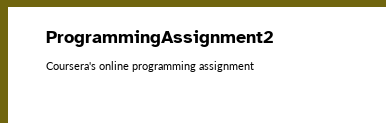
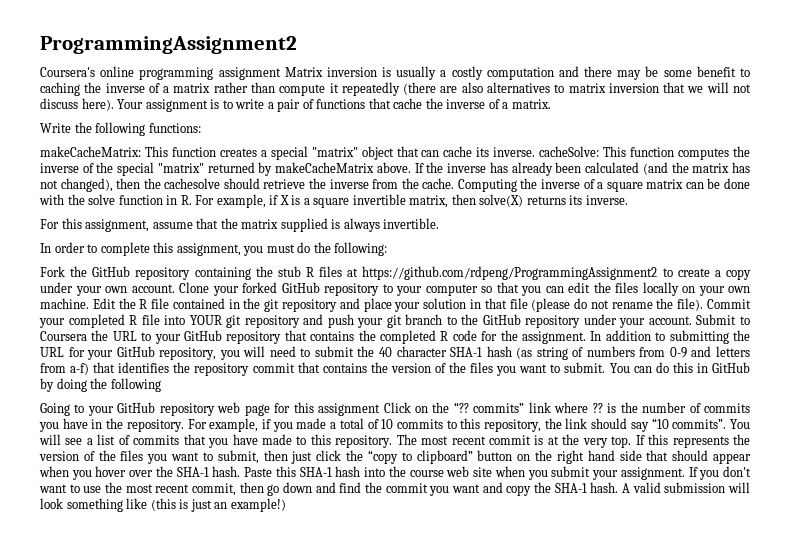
(254, 66) none -> [284,66,750,80] [40,82,752,96] [40,98,551,112] [40,122,201,136] [40,146,751,160] [40,162,750,176] [40,178,750,192] [39,194,628,208] [40,218,440,232] [40,242,388,256] [40,266,751,280] [40,282,750,296] [40,298,751,312] [39,314,750,328] [40,330,750,344] [40,346,750,360] [40,362,750,376] [40,378,161,392] [40,402,751,416] [39,418,750,432] [39,434,751,448] [39,450,752,464] [39,466,752,480] [39,482,750,496] [40,498,286,512] Matrix inversion is usually a costly computation and there may be some benefit to caching the inverse of a matrix rather than compute it repeatedly (there are also alternatives to matrix inversion that we will not discuss here). Your assignment is to write a pair of functions that cache the inverse of a matrix. // Write the following functions: // makeCacheMatrix: This function creates a special "matrix" object that can cache its inverse. cacheSolve: This function computes the inverse of the special "matrix" returned by makeCacheMatrix above. If the inverse has already been calculated (and the matrix has not changed), then the cachesolve should retrieve the inverse from the cache. Computing the inverse of a square matrix can be done with the solve function in R. For example, if X is a square invertible matrix, then solve(X) returns its inverse. // For this assignment, assume that the matrix supplied is always invertible. // In order to complete this assignment, you must do the following: // Fork the GitHub repository containing the stub R files at https://github.com/rdpeng/ProgrammingAssignment2 to create a copy under your own account. Clone your forked GitHub repository to your computer so that you can edit the files locally on your own machine. Edit the R file contained in the git repository and place your solution in that file (please do not rename the file). Commit your completed R file into YOUR git repository and push your git branch to the GitHub repository under your account. Submit to Coursera the URL to your GitHub repository that contains the completed R code for the assignment. In addition to submitting the URL for your GitHub repository, you will need to submit the 40 character SHA-1 hash (as string of numbers from 0-9 and letters from a-f) that identifies the repository commit that contains the version of the files you want to submit. You can do this in GitHub by doing the following // Going to your GitHub repository web page for this assignment Click on the “?? commits” link where ?? is the number of commits you have in the repository. For example, if you made a total of 10 commits to this repository, the link should say “10 commits”. You will see a list of commits that you have made to this repository. The most recent commit is at the very top. If this represents the version of the files you want to submit, then just click the “copy to clipboard” button on the right hand side that should appear when you hover over the SHA-1 hash. Paste this SHA-1 hash into the course web site when you submit your assignment. If you don't want to use the most recent commit, then go down and find the commit you want and copy the SHA-1 hash. A valid submission will look something like (this is just an example!)

